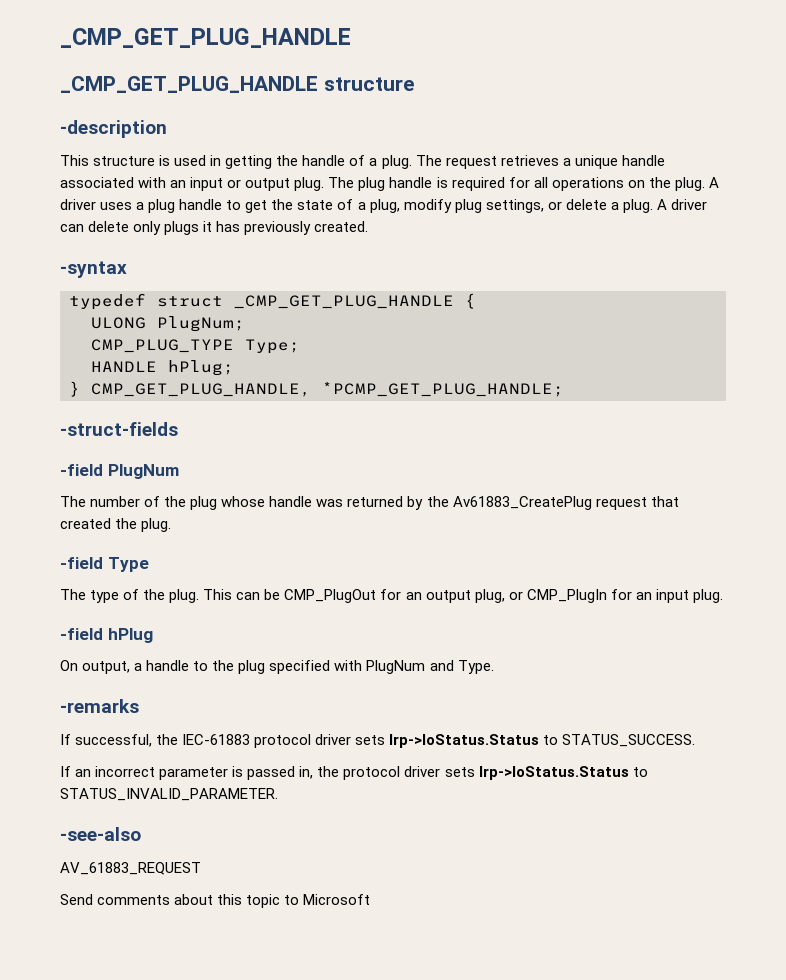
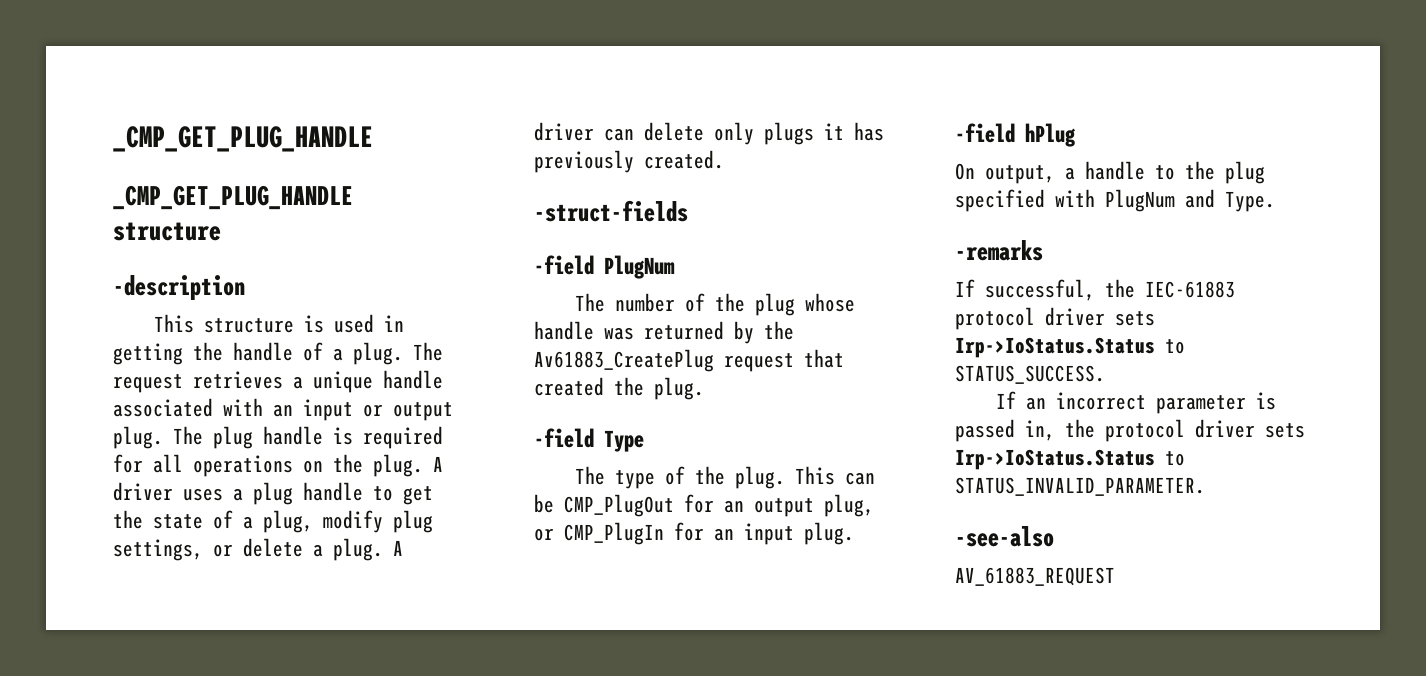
[60,261,127,278] [69,293,476,310] [91,316,245,332] [91,339,300,354] [91,360,234,376] [69,381,564,397] // -syntax // typedef struct _CMP_GET_PLUG_HANDLE { // ULONG PlugNum; // CMP_PLUG_TYPE Type; // HANDLE hPlug; // } CMP_GET_PLUG_HANDLE, *PCMP_GET_PLUG_HANDLE; -> (724, 159) none
[60,894,371,908] // Send comments about this topic to Microsoft -> (1115, 576) none

